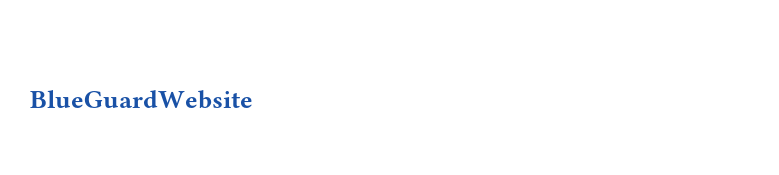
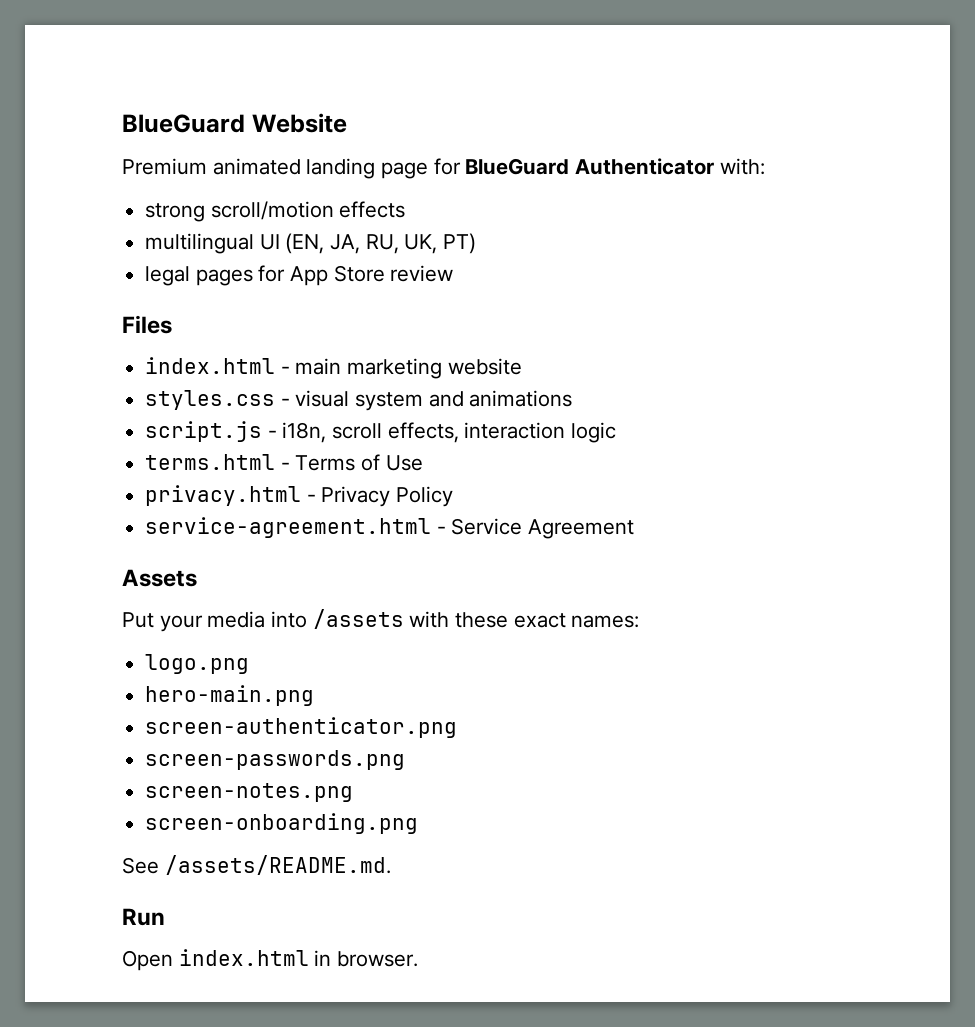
[30,90,253,109] BlueGuardWebsite -> [122,113,347,133] [122,158,765,179] [145,201,406,222] [145,233,477,254] [145,265,454,286] [122,315,172,334] [145,357,522,379] [145,390,573,411] [145,421,617,443] [145,454,423,471] [145,485,454,507] [145,517,635,539] [122,569,197,587] [122,609,640,632] [145,654,250,674] [145,685,315,706] [145,717,458,738] [145,750,406,770] [145,783,354,802] [145,813,419,834] [122,855,391,875] [122,908,165,926] [122,949,419,971] BlueGuard Website // Premium animated landing page for BlueGuard Authenticator with: // strong scroll/motion effects // multilingual UI (EN, JA, RU, UK, PT) // legal pages for App Store review // Files // index.html - main marketing website // styles.css - visual system and animations // script.js - i18n, scroll effects, interaction logic // terms.html - Terms of Use // privacy.html - Privacy Policy // service-agreement.html - Service Agreement // Assets // Put your media into /assets with these exact names: // logo.png // hero-main.png // screen-authenticator.png // screen-passwords.png // screen-notes.png // screen-onboarding.png // See /assets/README.md. // Run // Open index.html in browser.

